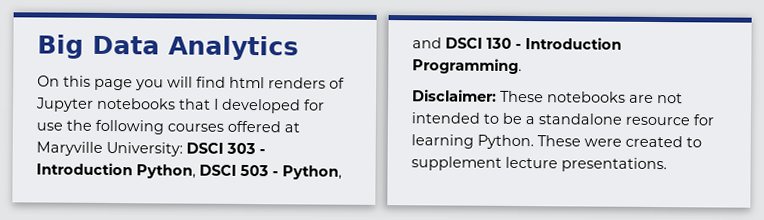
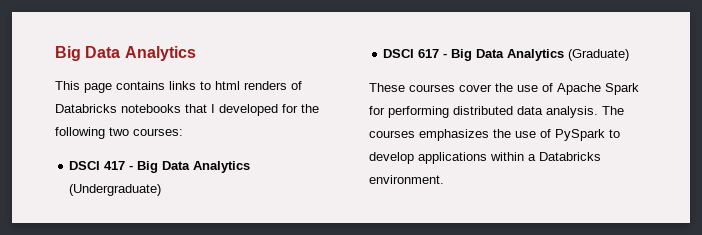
[37,75,226,91] On this page you will find -> [55,81,211,93] This page contains links to
[35,97,94,112] Jupyter -> [55,104,117,113] Databricks
[36,122,63,131] use -> (298, 108) none
[167,120,300,133] [36,141,266,157] [36,162,342,180] [412,37,622,50] [412,58,522,75] [412,89,683,104] [411,112,714,126] [411,134,702,150] [411,156,667,173] courses offered at Maryville University: DSCI 303 - Introduction Python, DSCI 503 - Python, and DSCI 130 - Introduction Programming. // Disclaimer: These notebooks are not intended to be a standalone resource for learning Python. These were created to supplement lecture presentations. -> [109,127,183,136] [69,161,251,173] [69,184,162,196] [383,49,630,61] [369,83,639,95] [369,106,624,118] [369,129,620,141] [369,152,601,164] [369,175,444,184] two courses: // DSCI 417 - Big Data Analytics (Undergraduate) // DSCI 617 - Big Data Analytics (Graduate) // These courses cover the use of Apache Spark for performing distributed data analysis. The courses emphasizes the use of PySpark to develop applications within a Databricks environment.

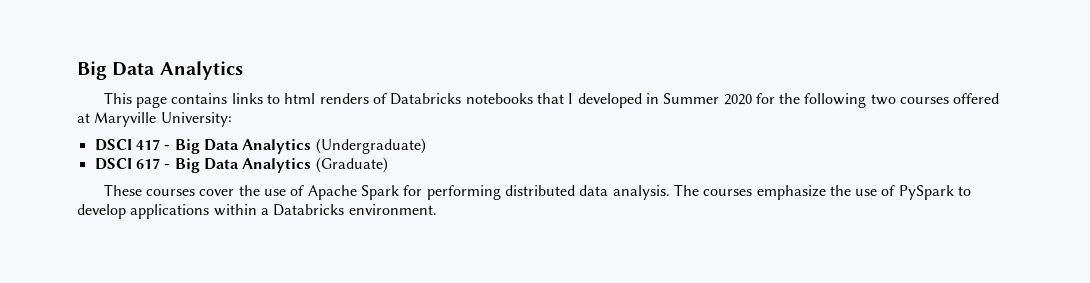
(278, 110) none -> [645,93,752,105] in Summer 2020
[133,128,183,136] courses: -> [900,93,1000,104] [77,112,232,127] courses offered at Maryville University:
[419,129,489,141] emphasizes -> [756,185,826,200] emphasize

